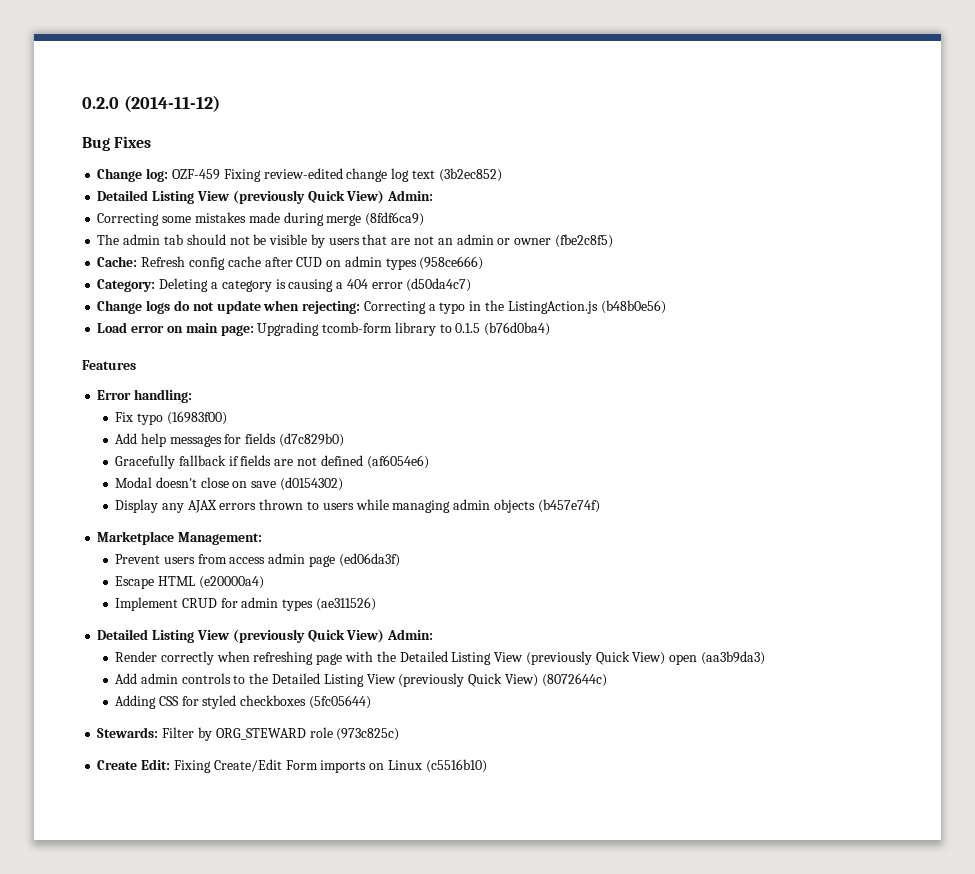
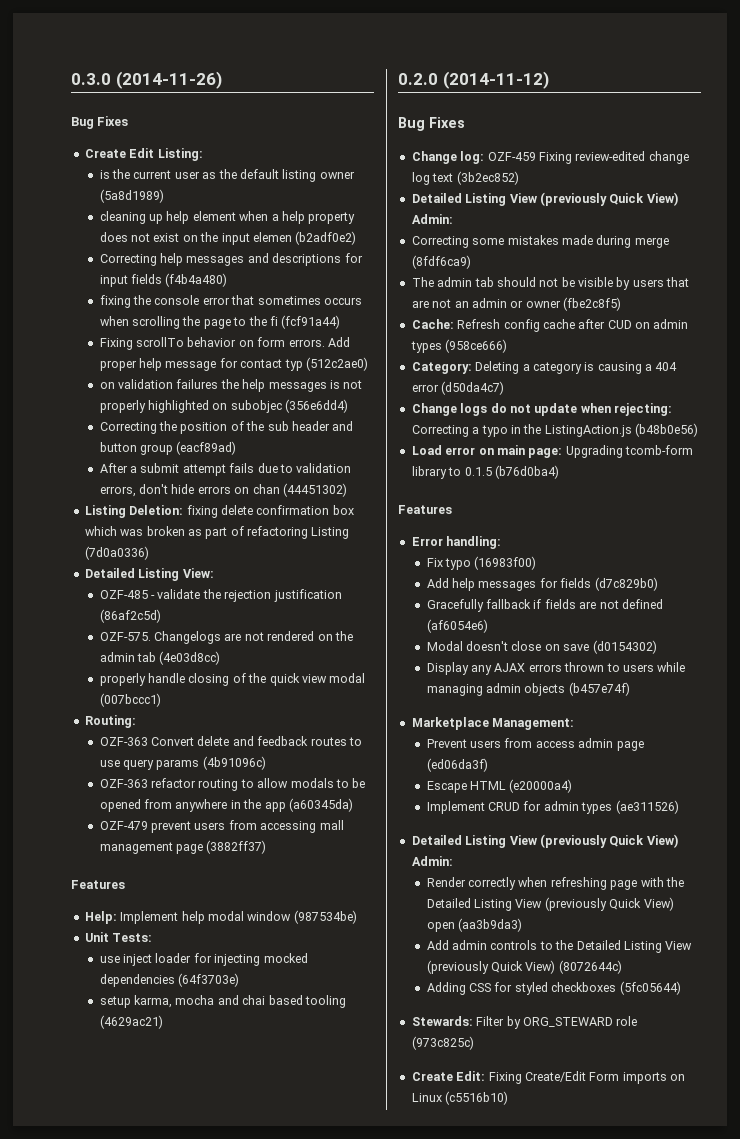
(82, 103) none -> [71,71,222,89] [71,116,129,129] [84,148,203,161] [99,169,355,182] [99,189,164,203] [99,211,356,224] [99,231,357,245] [99,253,363,266] [99,273,228,287] [99,295,362,308] [99,315,341,329] [99,337,350,350] [99,357,368,371] [99,379,363,392] [99,399,349,413] [99,421,354,434] [99,441,237,455] [99,463,352,476] [99,483,347,497] [84,505,354,518] [84,526,350,539] [84,546,149,560] [84,568,214,581] [99,589,342,602] [99,609,161,623] [99,631,353,644] [99,651,221,665] [99,673,366,686] [99,693,161,707] [84,715,136,728] [99,736,362,746] [99,756,266,770] [99,778,366,791] [99,798,353,812] [99,820,344,833] [99,840,267,854] [71,880,125,889] [84,910,357,924] [84,932,153,942] [99,953,308,966] [99,973,240,987] [99,995,346,1008] [99,1015,163,1029] 0.3.0 (2014-11-26) // Bug Fixes // Create Edit Listing: // is the current user as the default listing owner (5a8d1989) // cleaning up help element when a help property does not exist on the input elemen (b2adf0e2) // Correcting help messages and descriptions for input fields (f4b4a480) // fixing the console error that sometimes occurs when scrolling the page to the fi (fcf91a44) // Fixing scrollTo behavior on form errors. Add proper help message for contact typ (512c2ae0) // on validation failures the help messages is not properly highlighted on subobjec (356e6dd4) // Correcting the position of the sub header and button group (eacf89ad) // After a submit attempt fails due to validation errors, don't hide errors on chan (44451302) // Listing Deletion: fixing delete confirmation box which was broken as part of refactoring Listing (7d0a0336) // Detailed Listing View: // OZF-485 - validate the rejection justification (86af2c5d) // OZF-575. Changelogs are not rendered on the admin tab (4e03d8cc) // properly handle closing of the quick view modal (007bccc1) // Routing: // OZF-363 Convert delete and feedback routes to use query params (4b91096c) // OZF-363 refactor routing to allow modals to be opened from anywhere in the app (a60345da) // OZF-479 prevent users from accessing mall management page (3882ff37) // Features // Help: Implement help modal window (987534be) // Unit Tests: // use inject loader for injecting mocked dependencies (64f3703e) // setup karma, mocha and chai based tooling (4629ac21) //

